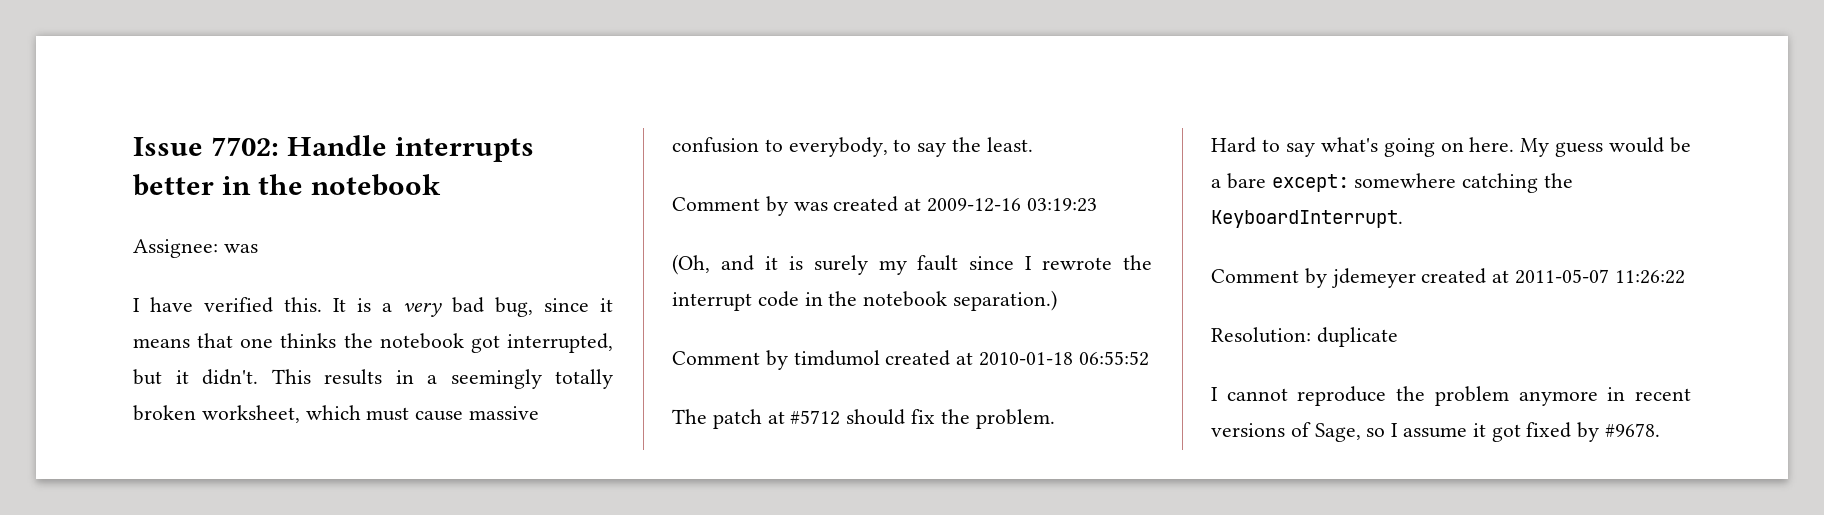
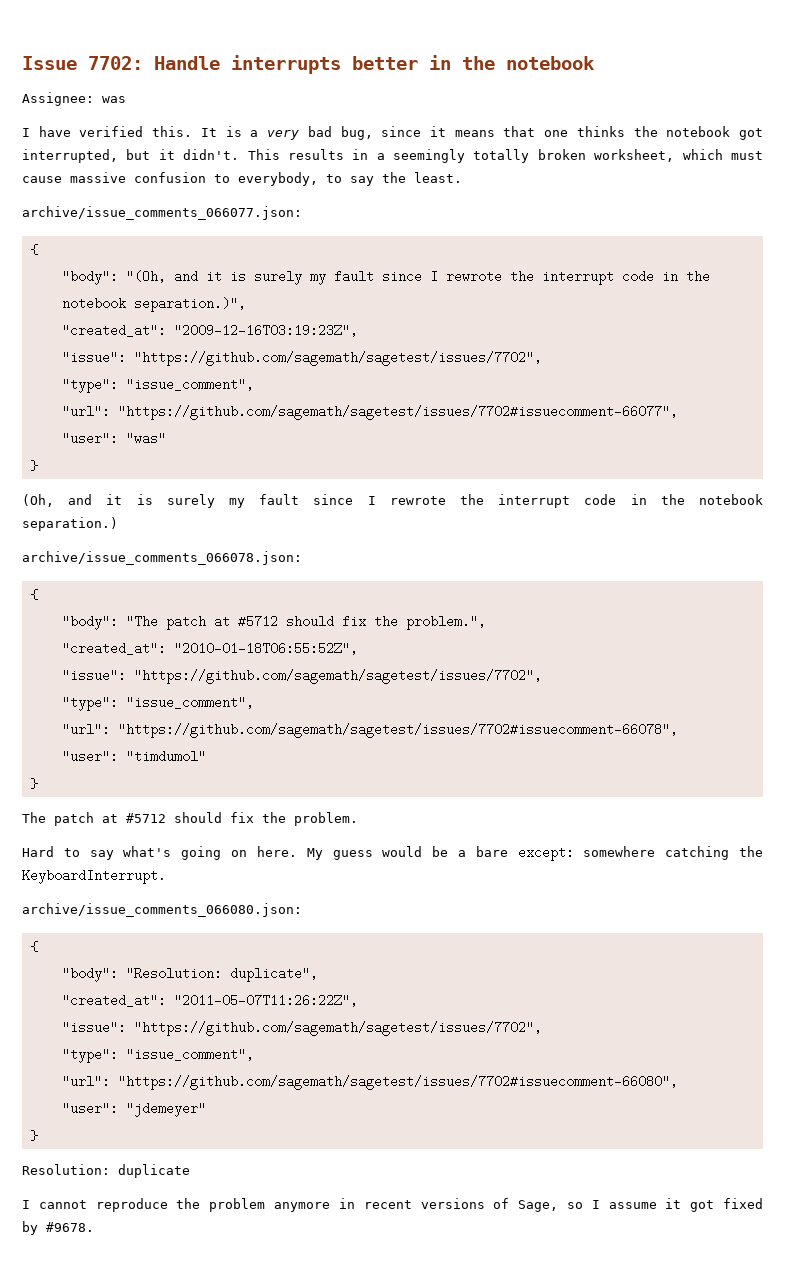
[672,196,1097,216] Comment by was created at 2009-12-16 03:19:23 -> [22,206,302,220] [29,244,38,255] [61,270,710,285] [61,297,246,312] [61,324,358,337] [61,351,542,366] [61,378,254,393] [61,405,678,420] [61,432,166,445] [29,460,38,471] archive/issue_comments_066077.json: // { // "body": "(Oh, and it is surely my fault since I rewrote the interrupt code in the notebook separation.)", // "created_at": "2009-12-16T03:19:23Z", // "issue": "https://github.com/sagemath/sagetest/issues/7702", // "type": "issue_comment", // "url": "https://github.com/sagemath/sagetest/issues/7702#issuecomment-66077", // "user": "was" // }
[672,350,1149,370] Comment by timdumol created at 2010-01-18 06:55:52 -> [22,551,302,565] [29,589,38,600] [61,615,486,630] [61,642,358,655] [61,669,542,684] [61,696,254,711] [61,723,678,738] [61,750,206,763] [29,778,38,789] archive/issue_comments_066078.json: // { // "body": "The patch at #5712 should fix the problem.", // "created_at": "2010-01-18T06:55:52Z", // "issue": "https://github.com/sagemath/sagetest/issues/7702", // "type": "issue_comment", // "url": "https://github.com/sagemath/sagetest/issues/7702#issuecomment-66078", // "user": "timdumol" // }
[1211,268,1685,288] Comment by jdemeyer created at 2011-05-07 11:26:22 -> [22,903,302,917] [29,941,38,952] [61,967,318,982] [61,994,358,1007] [61,1021,542,1036] [61,1048,254,1063] [61,1075,678,1090] [61,1102,206,1117] [29,1130,38,1141] archive/issue_comments_066080.json: // { // "body": "Resolution: duplicate", // "created_at": "2011-05-07T11:26:22Z", // "issue": "https://github.com/sagemath/sagetest/issues/7702", // "type": "issue_comment", // "url": "https://github.com/sagemath/sagetest/issues/7702#issuecomment-66080", // "user": "jdemeyer" // }

